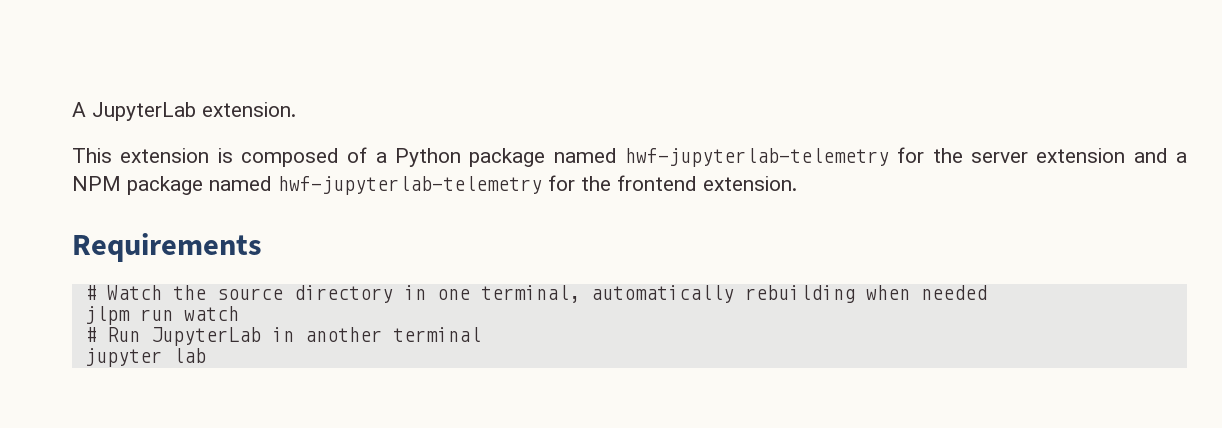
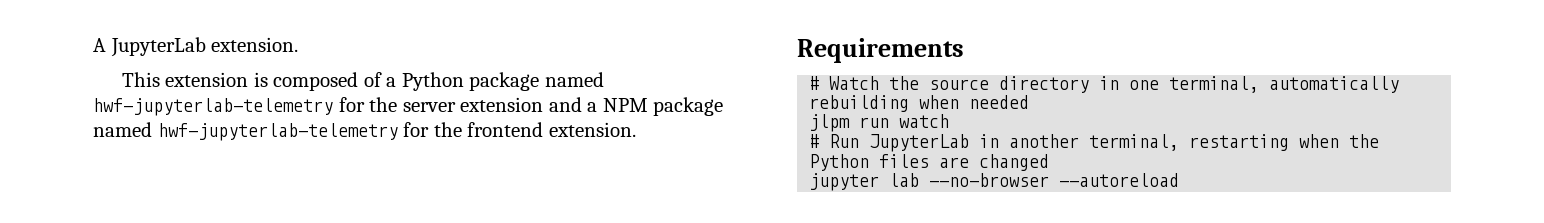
[392,327,481,342] terminal -> [1089,134,1380,151] [809,154,1050,171] terminal, restarting when the Python files are changed
(206, 355) none -> [929,173,1180,187] --no-browser --autoreload

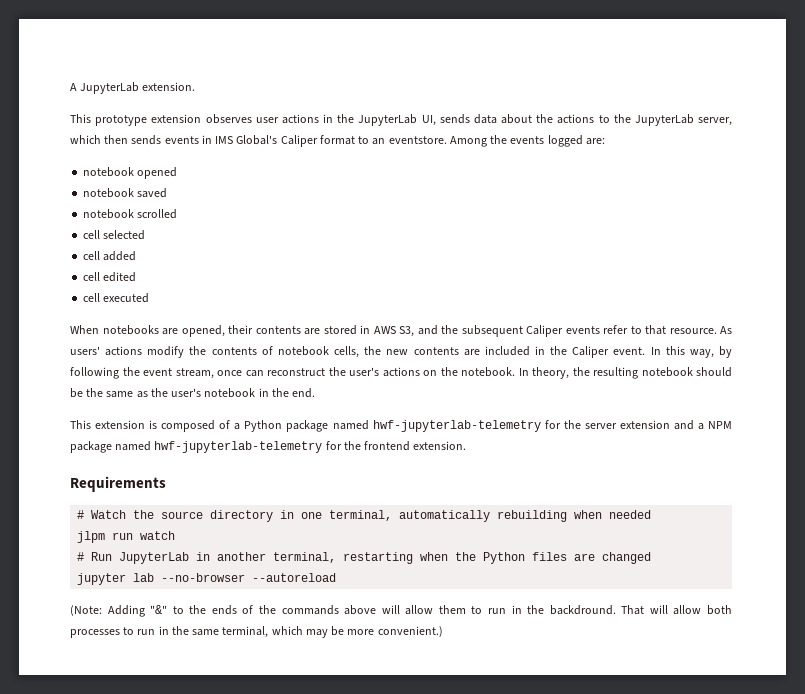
(299, 44) none -> [70,114,732,126] [70,135,605,147] [83,167,178,179] [83,188,168,198] [83,209,178,219] [83,230,146,240] [83,251,137,261] [83,272,137,282] [83,293,150,303] [70,325,732,337] [70,346,732,358] [70,367,732,379] [70,388,316,398] // This prototype extension observes user actions in the JupyterLab UI, sends data about the actions to the JupyterLab server, which then sends events in IMS Global's Caliper format to an eventstore. Among the events logged are: // notebook opened // notebook saved // notebook scrolled // cell selected // cell added // cell edited // cell executed // When notebooks are opened, their contents are stored in AWS S3, and the subsequent Caliper events refer to that resource. As users' actions modify the contents of notebook cells, the new contents are included in the Caliper event. In this way, by following the event stream, once can reconstruct the user's actions on the notebook. In theory, the resulting notebook should be the same as the user's notebook in the end.
(1180, 180) none -> [70,605,732,617] [70,626,443,638] // (Note: Adding "&" to the ends of the commands above will allow them to run in the backdround. That will allow both processes to run in the same terminal, which may be more convenient.)

